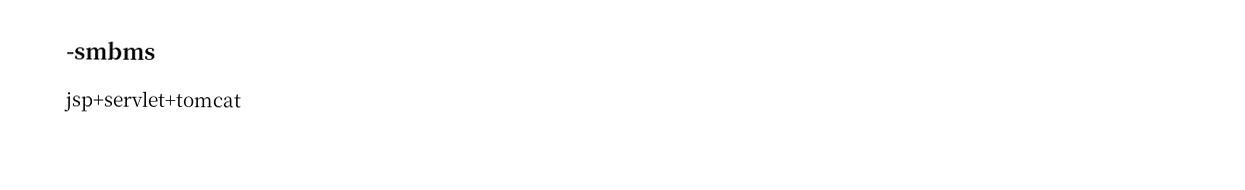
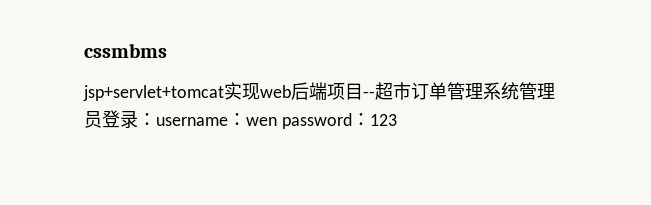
[66,41,156,60] -smbms -> [84,43,167,58] cssmbms
(242, 101) none -> [224,82,555,100] [84,110,397,129] 实现web后端项目--超市订单管理系统管理员登录：username：wen password：123

